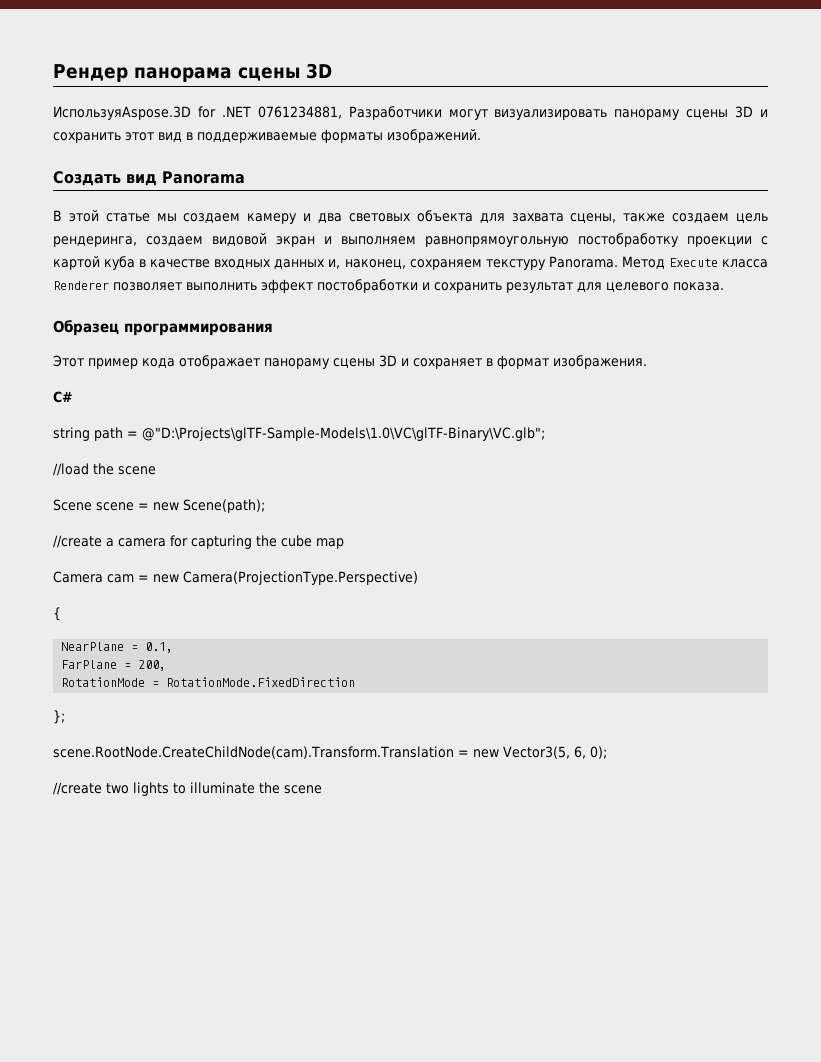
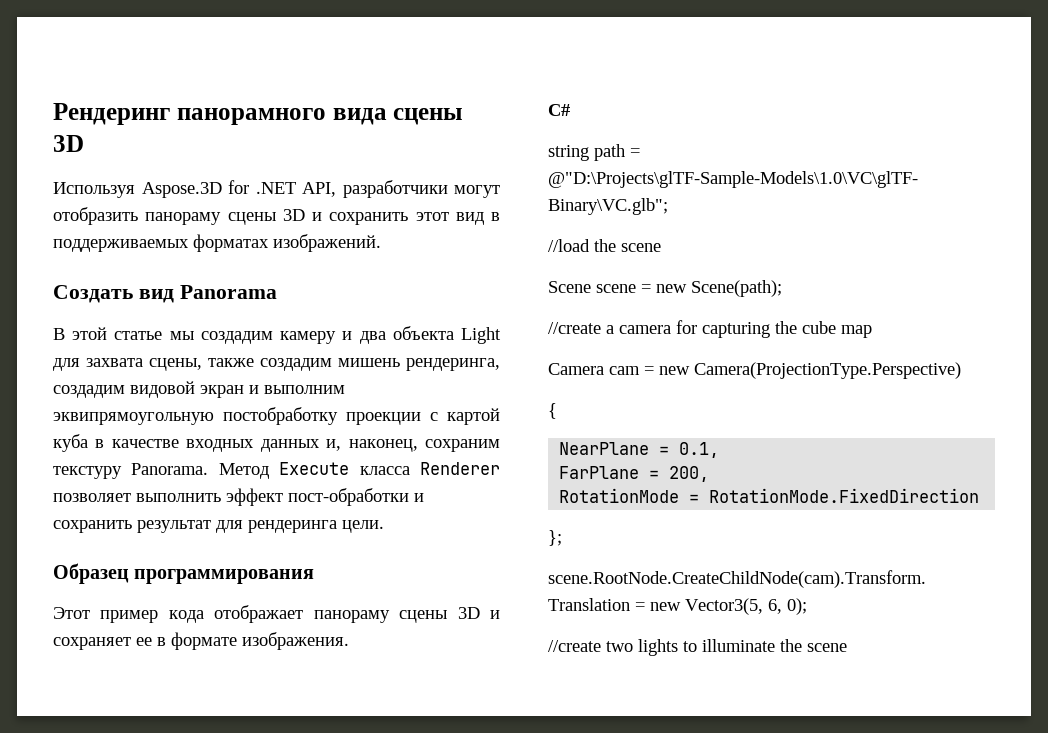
[53,64,232,82] Рендер панорама -> [53,103,387,125] Рендеринг панорамного вида
[53,106,608,120] ИспользуяAspose.3D for .NET 0761234881, Разработчики могут визуализировать -> [53,180,500,198] [53,207,138,225] Используя Aspose.3D for .NET API, разработчики могут отобразить
[197,129,383,143] поддерживаемые форматы -> [53,234,269,252] поддерживаемых форматах
[183,213,241,223] создаем -> [200,331,273,344] создадим
[348,210,473,222] световых объекта -> [392,326,502,344] объекта Light
[672,213,769,223] [53,236,203,247] создаем цель рендеринга, создаем -> [260,358,500,371] [53,385,125,398] создадим мишень рендеринга, создадим
[341,236,569,247] выполняем равнопрямоугольную -> [264,385,345,394] [53,412,214,425] выполним эквипрямоугольную
[409,259,482,270] сохраняем -> [425,439,500,452] сохраним
[317,279,418,293] постобработки -> [288,488,409,506] пост-обработки
[606,282,724,292] целевого показа. -> [248,520,384,533] рендеринга цели.
[486,355,549,369] в формат -> [136,632,237,650] ее в формате

